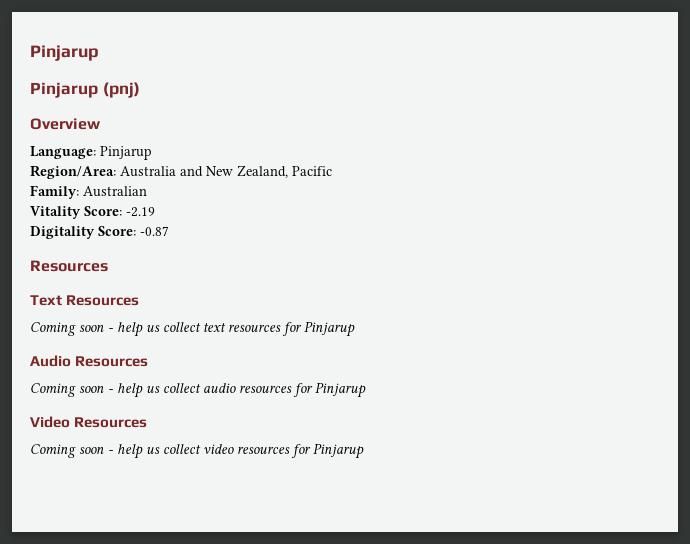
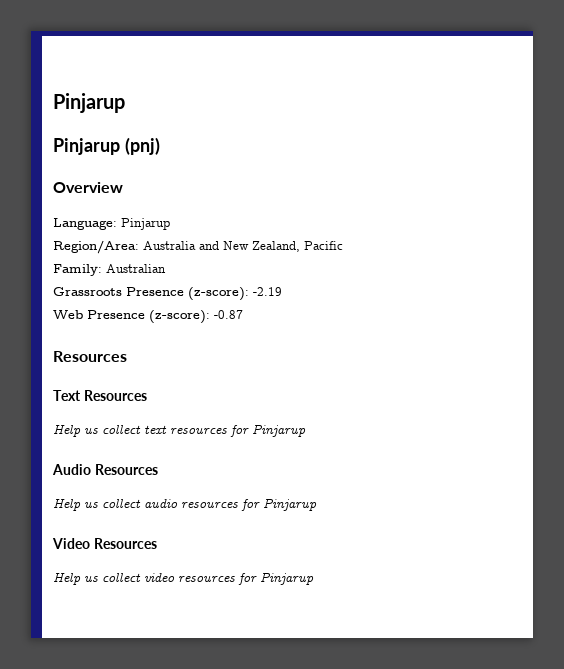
[30,206,155,219] [30,226,136,239] Vitality Score: -2.19 // Digitality Score: -> [53,287,282,301] [53,310,210,324] Grassroots Presence (z-score): -2.19 // Web Presence (z-score):
[30,322,143,337] Coming soon - help -> [53,424,81,437] Help
[30,383,143,398] Coming soon - help -> [53,498,81,511] Help
[30,444,143,459] Coming soon - help -> [53,572,81,585] Help

